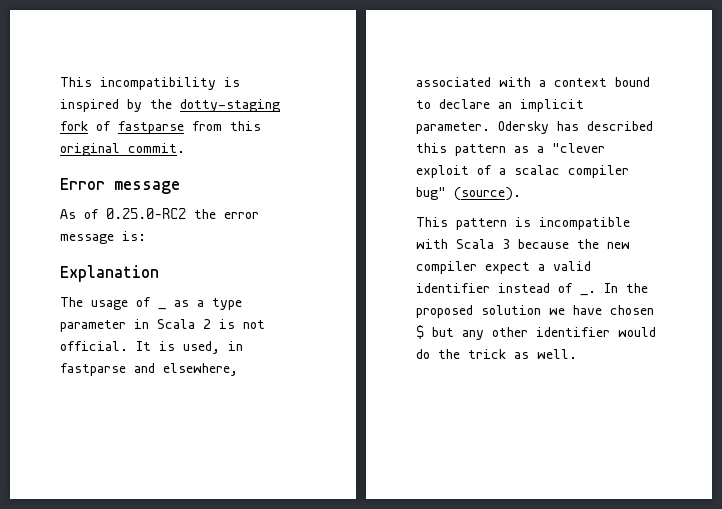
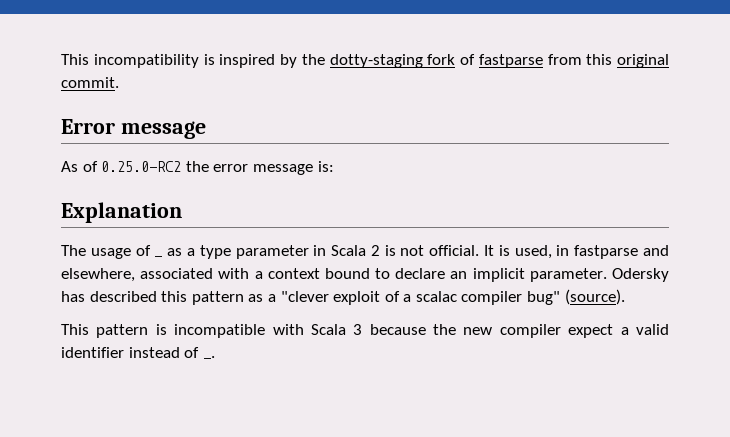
[604,283,648,293] [416,305,654,318] [416,325,656,340] [416,349,577,359] In the proposed solution we have chosen $ but any other identifier would do the trick as well. -> (215, 357) none

